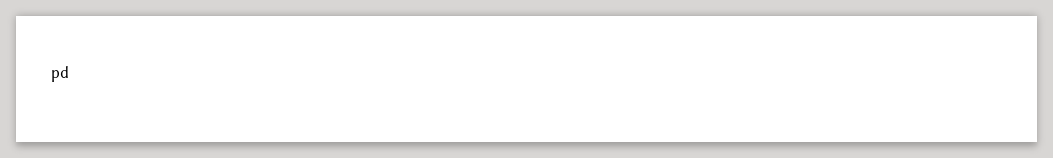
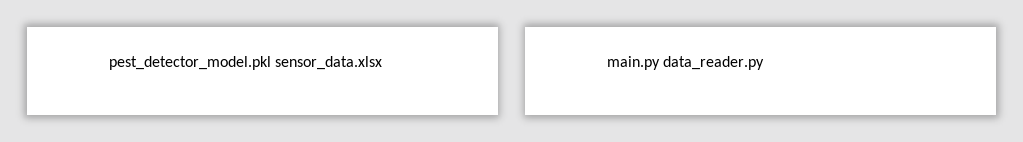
[51,66,69,82] pd -> [109,56,765,70] pest_detector_model.pkl sensor_data.xlsx main.py data_reader.py

